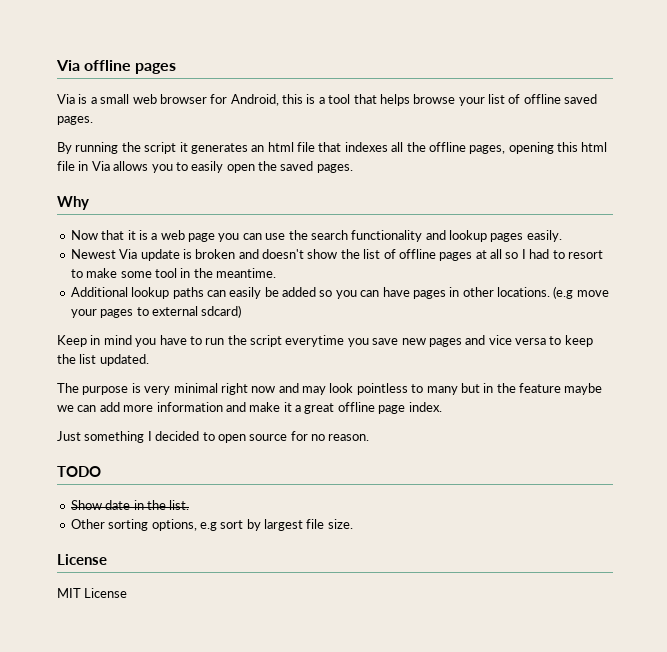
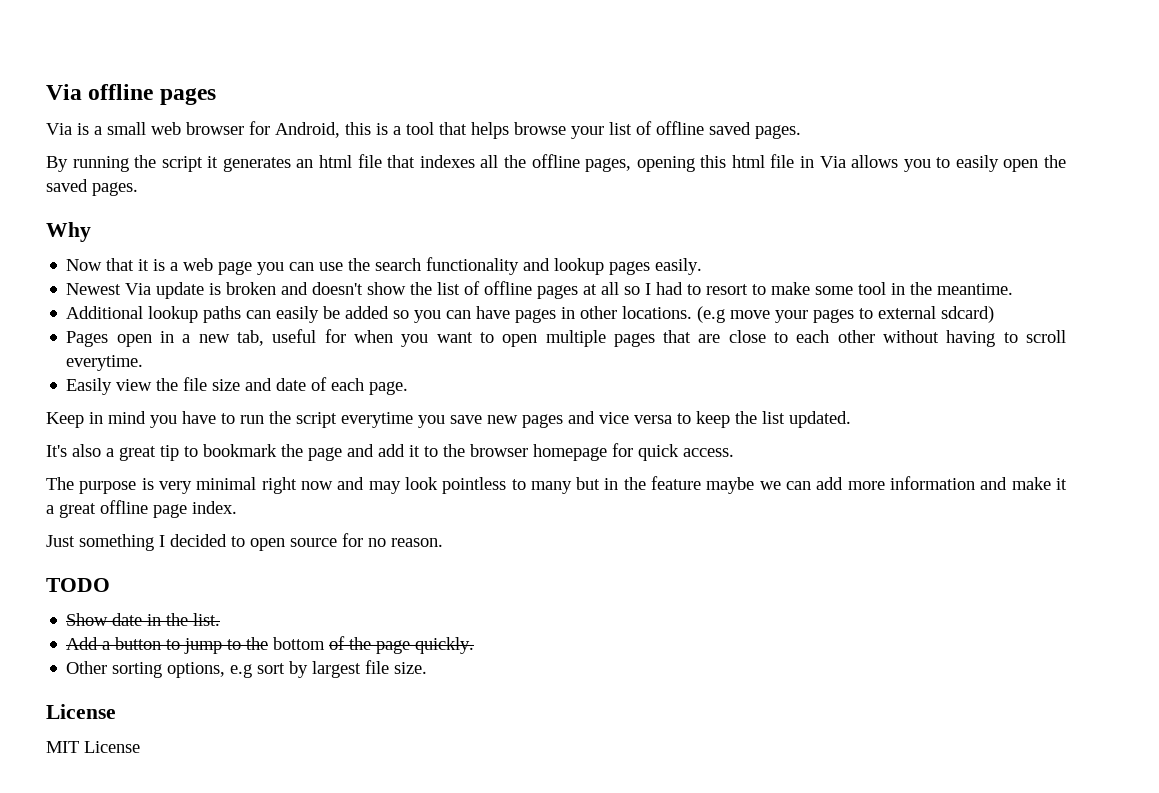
(242, 311) none -> [66,329,1067,347] [66,355,144,371] [66,377,409,395] // Pages open in a new tab, useful for when you want to open multiple pages that are close to each other without having to scroll everytime. // Easily view the file size and date of each page.
(149, 360) none -> [46,443,734,461] // It's also a great tip to bookmark the page and add it to the browser homepage for quick access.
(190, 505) none -> [66,636,475,654] // Add a button to jump to the bottom of the page quickly.

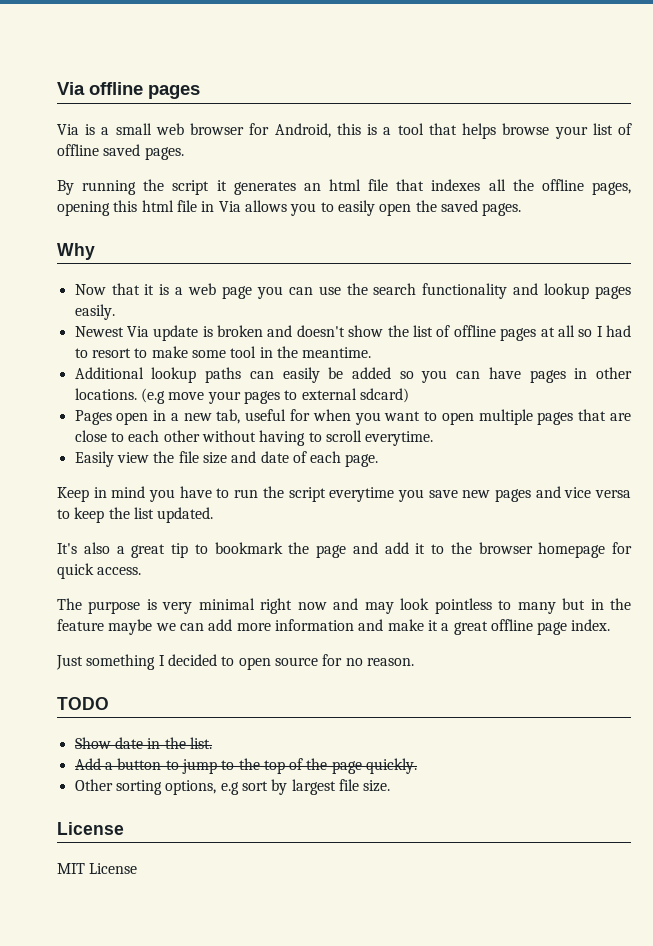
[273,637,326,650] bottom -> [263,760,285,774] top

